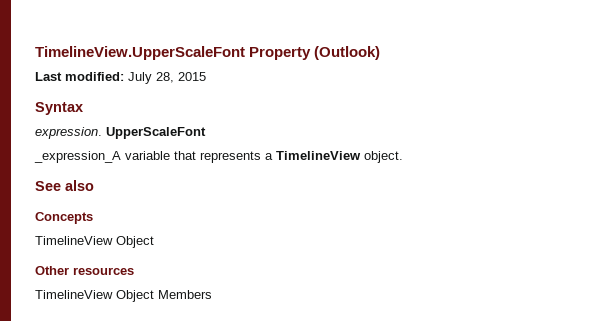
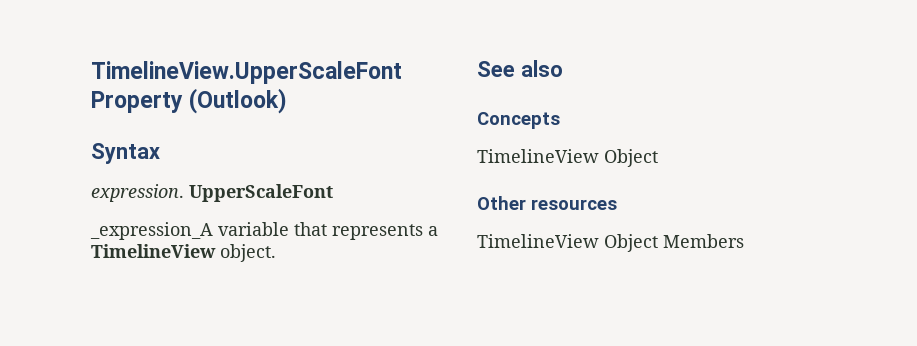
[35,72,206,84] // Last modified: July 28, 2015 -> (288, 101) none

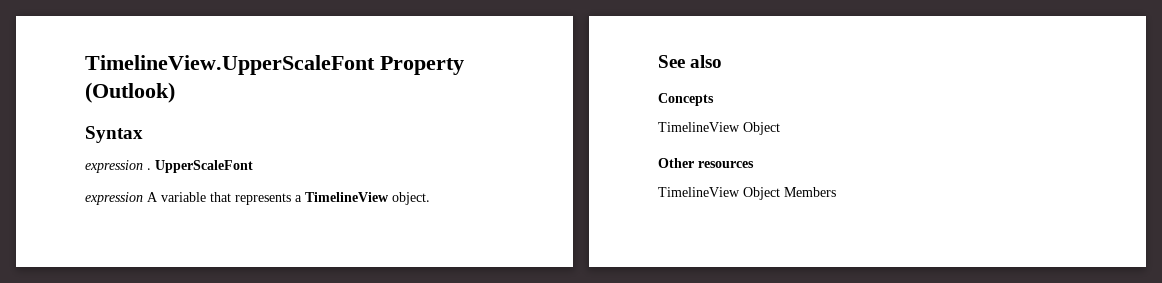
[91,184,184,202] expression. -> [85,160,151,173] expression .
[90,222,213,240] _expression_A -> [85,192,158,205] expression A

